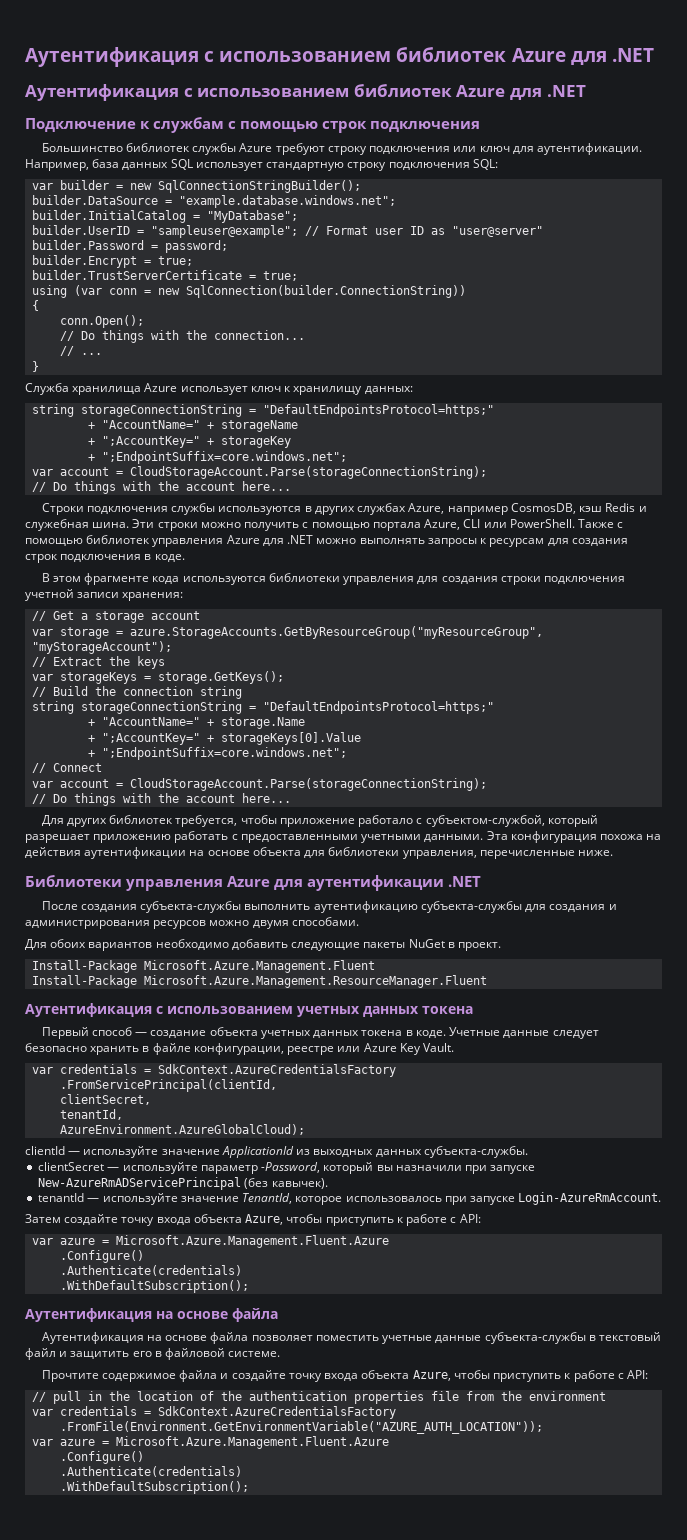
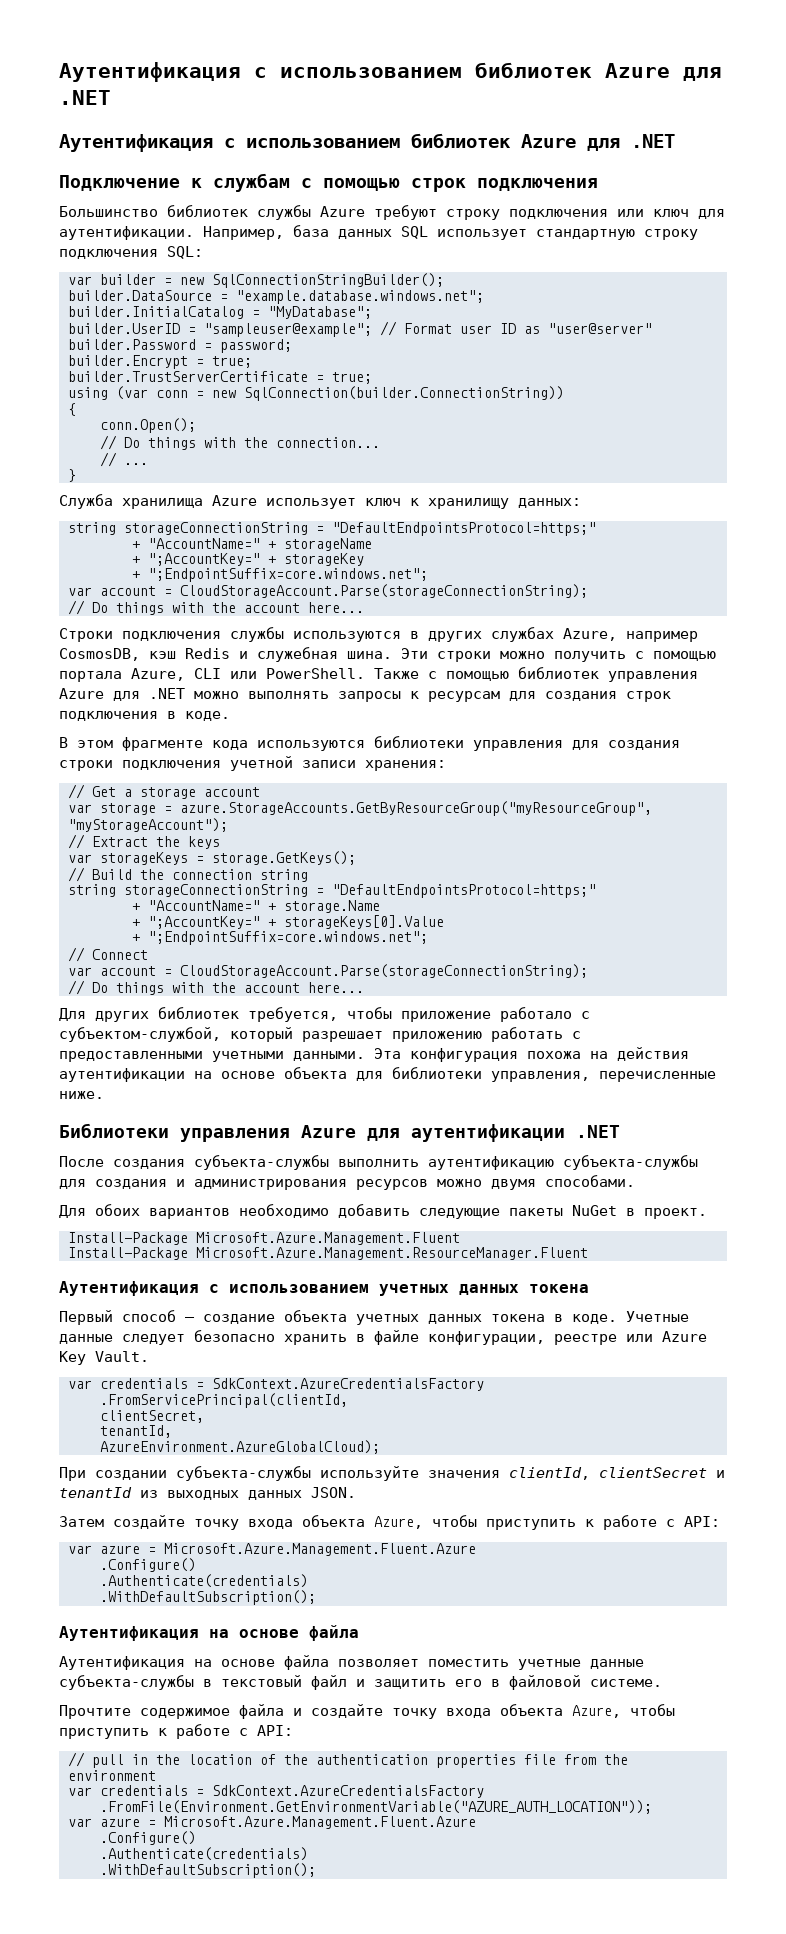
[25,1146,528,1158] [38,1162,536,1174] [38,1177,328,1190] [38,1192,662,1205] clientId — используйте значение ApplicationId из выходных данных субъекта-службы. // clientSecret — используйте параметр -Password, который вы назначили при запуске New-AzureRmADServicePrincipal (без кавычек). // tenantId — используйте значение TenantId, которое использовалось при запуске Login-AzureRmAccount. -> [59,1466,725,1481] [59,1487,356,1500] При создании субъекта-службы используйте значения clientId, clientSecret и tenantId из выходных данных JSON.

